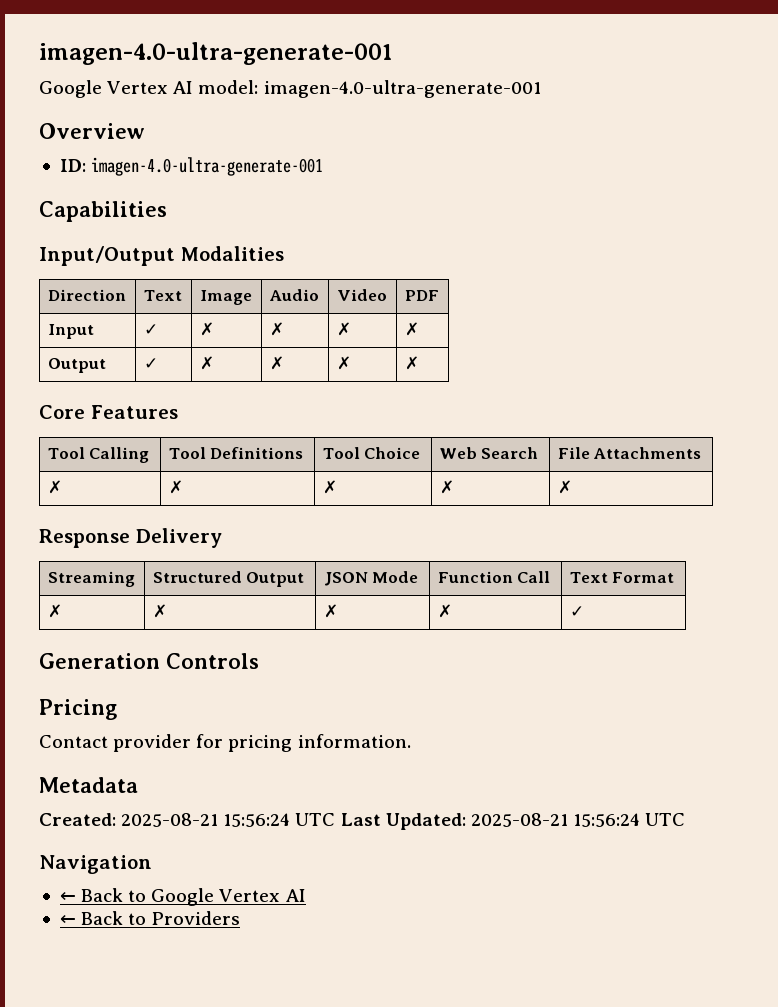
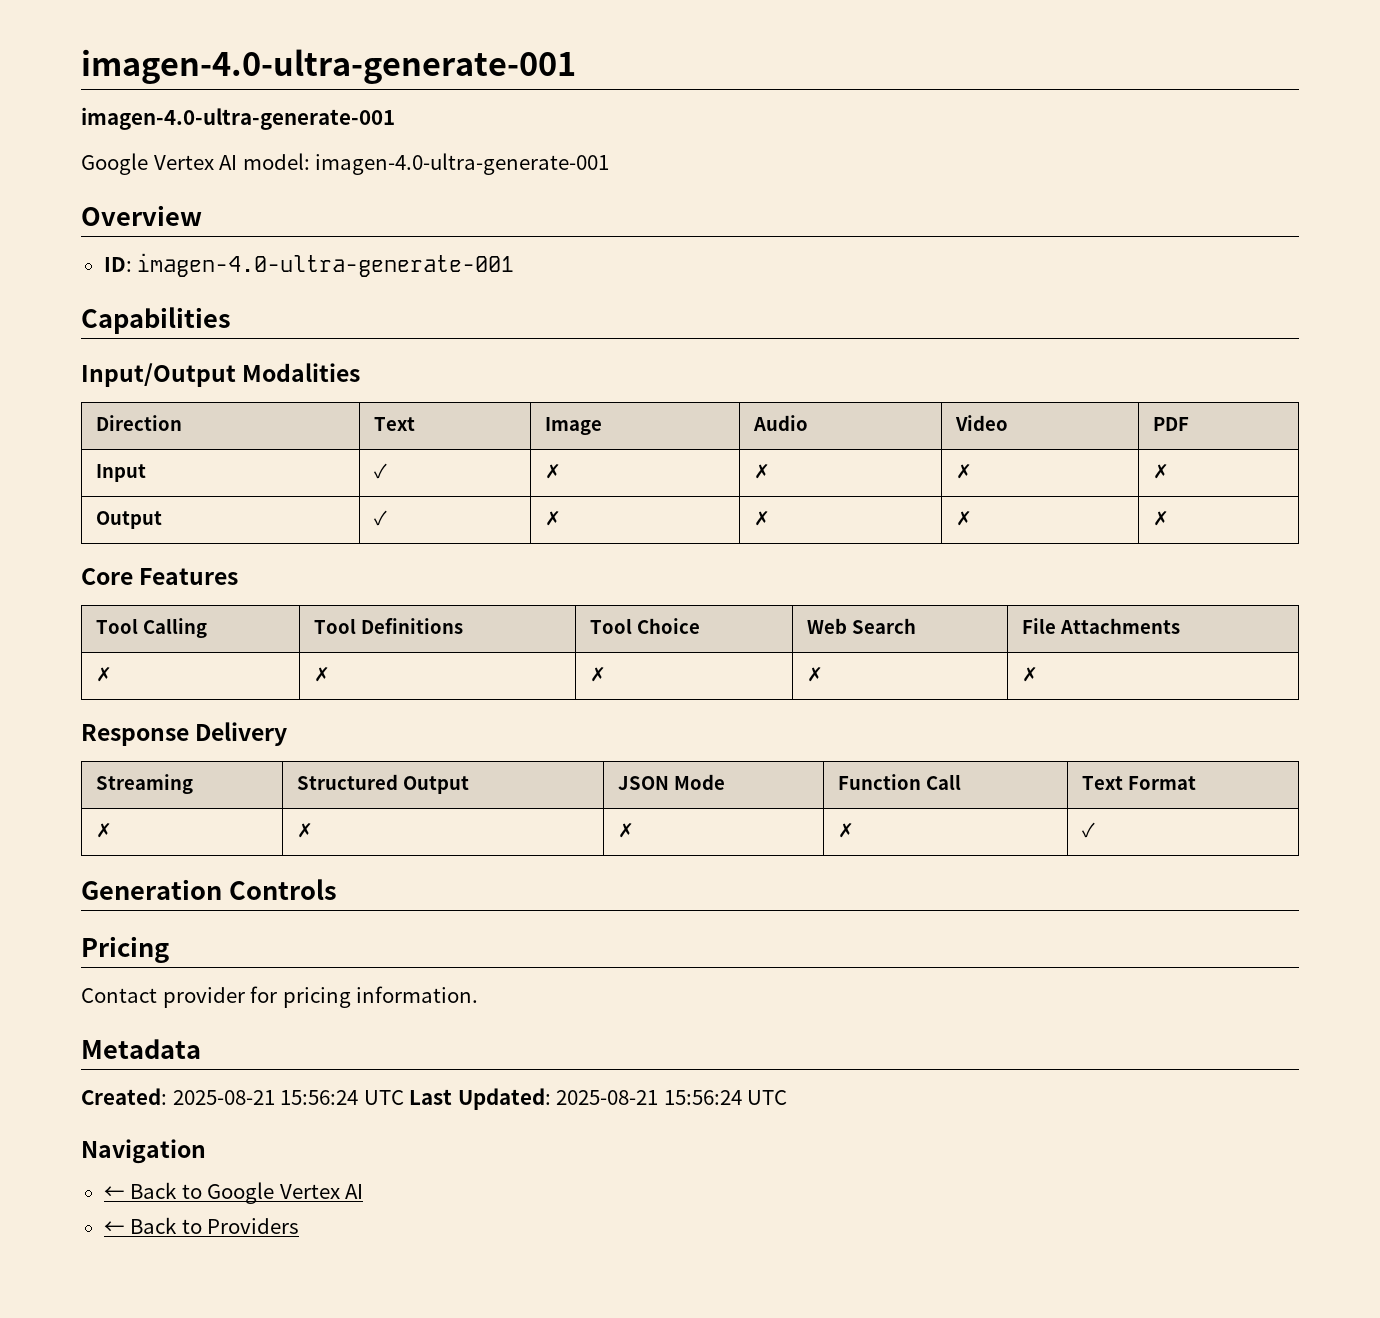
[39,42,392,65] imagen-4.0-ultra-generate-001 -> [81,49,576,84] [81,107,395,130] imagen-4.0-ultra-generate-001 // imagen-4.0-ultra-generate-001

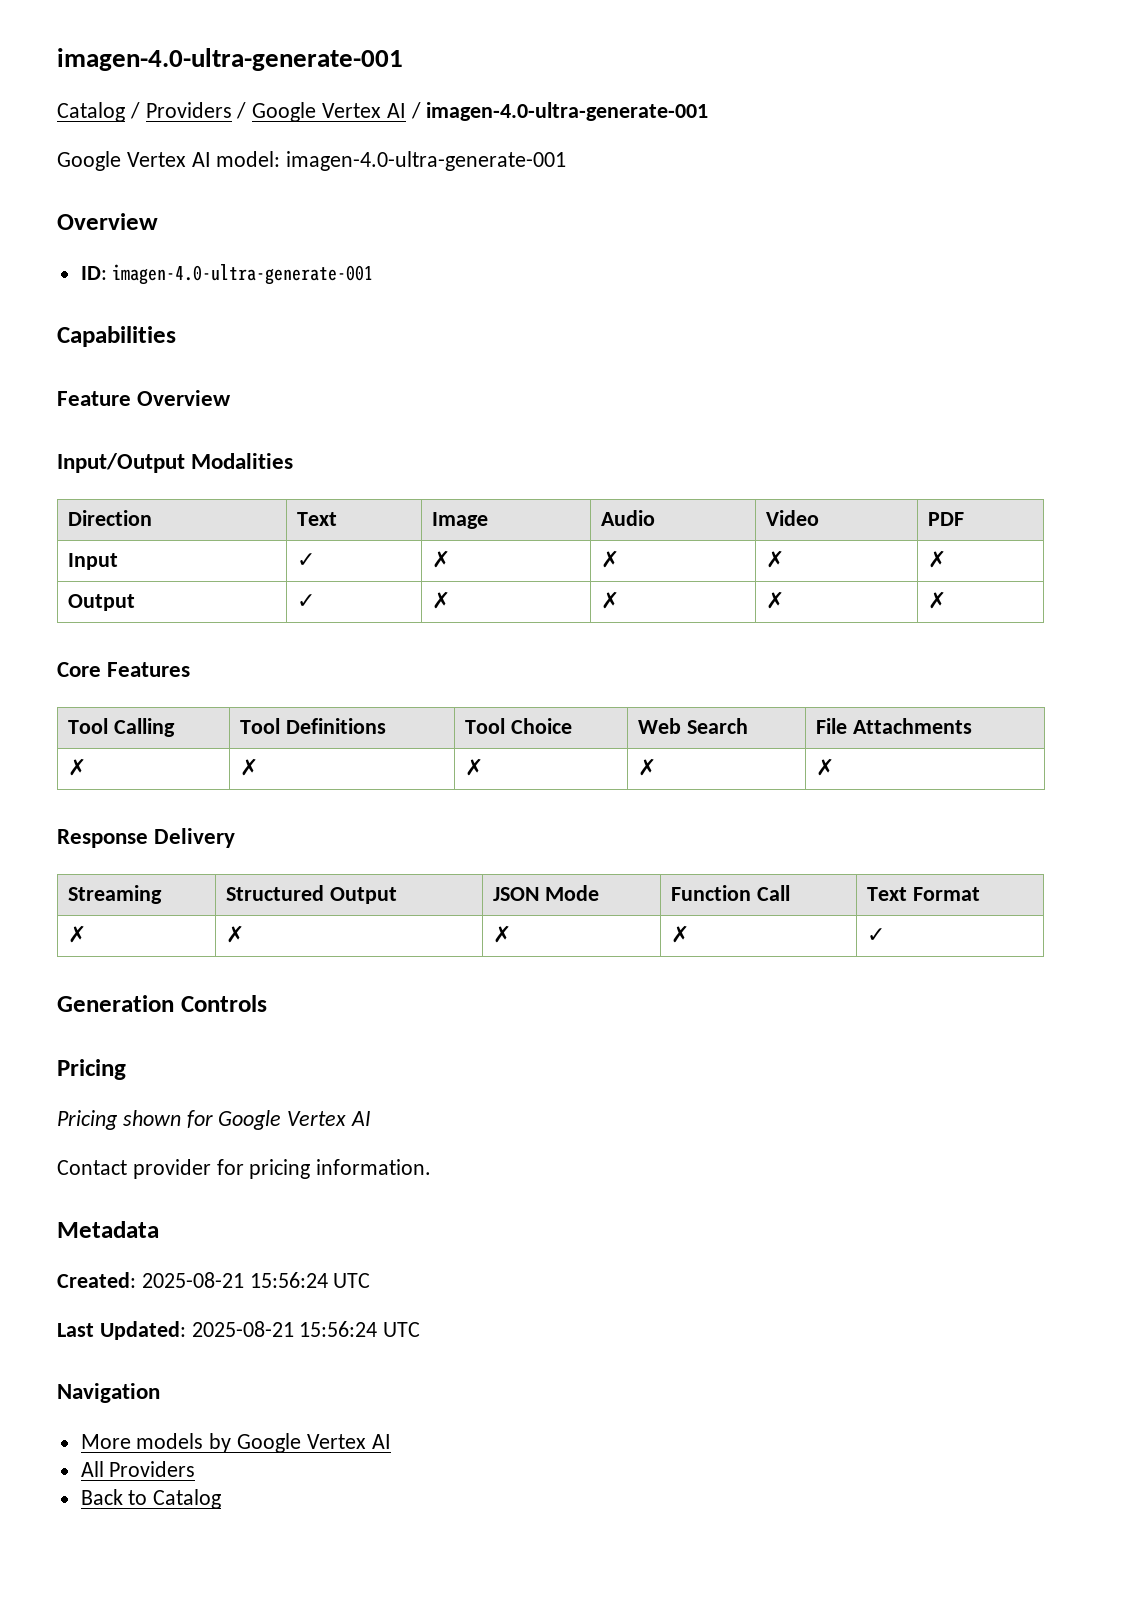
[81,49,576,84] imagen-4.0-ultra-generate-001 // -> [57,48,403,71] [57,102,421,122] imagen-4.0-ultra-generate-001 // Catalog / Providers / Google Vertex AI /
(231, 320) none -> [57,390,232,406] // Feature Overview
(169, 949) none -> [57,1110,372,1130] // Pricing shown for Google Vertex AI
(404, 1097) none -> (371, 1280) //
[103,1182,364,1204] [103,1217,300,1234] ← Back to Google Vertex AI // ← Back to Providers -> [80,1433,391,1453] [80,1461,196,1477] [80,1489,222,1509] More models by Google Vertex AI // All Providers // Back to Catalog

